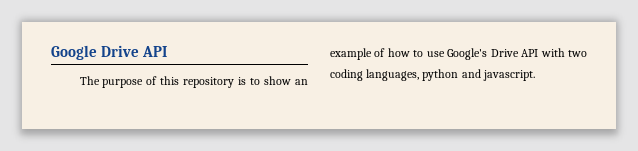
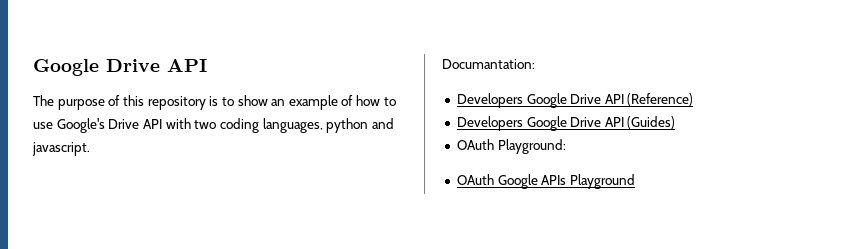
(535, 75) none -> [442,59,535,69] [456,93,694,108] [456,116,676,131] [456,139,566,154] [456,174,635,189] // Documantation: // Developers Google Drive API (Reference) // Developers Google Drive API (Guides) // OAuth Playground: // OAuth Google APIs Playground

